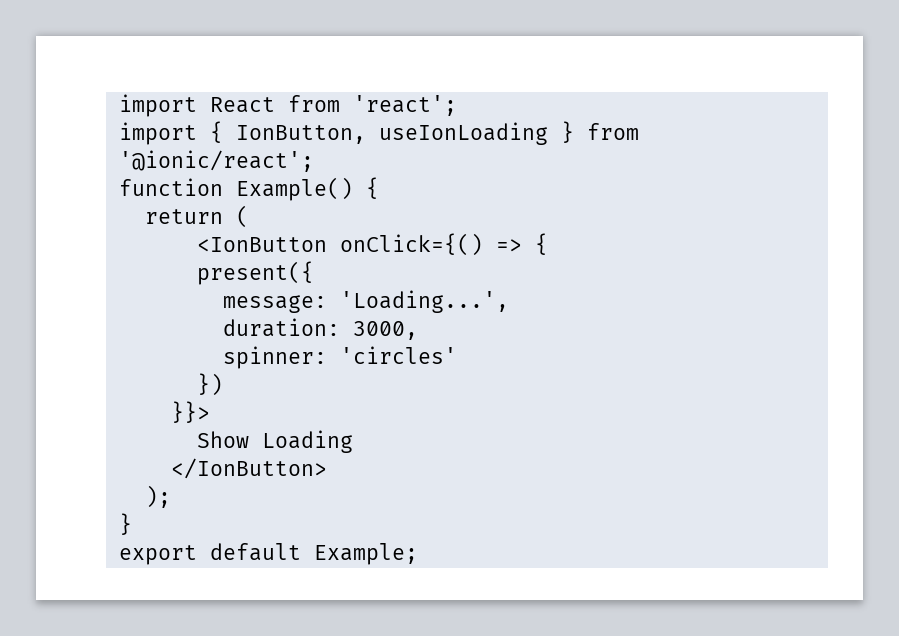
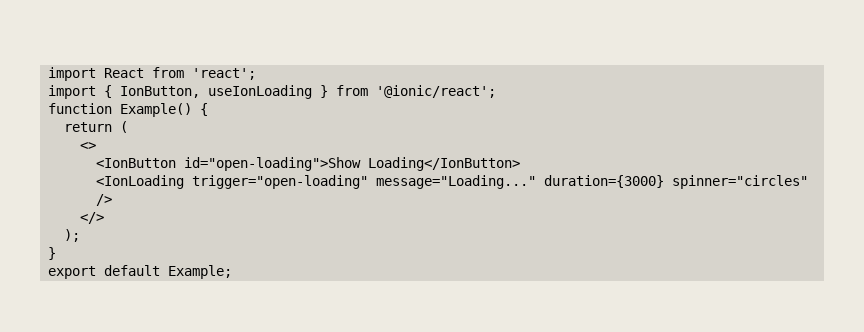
(249, 216) none -> [80,142,97,150] // <>
[339,233,548,256] [196,261,314,285] [222,290,509,313] [222,318,418,340] [222,346,457,369] [196,373,223,396] [170,401,210,423] [196,430,353,453] [170,458,327,479] onClick={() => { // present({ // message: 'Loading...', // duration: 3000, // spinner: 'circles' // }) // }}> // Show Loading // </IonButton> -> [184,157,521,171] [96,175,809,189] [96,194,113,206] [80,212,105,224] id="open-loading">Show Loading</IonButton> // <IonLoading trigger="open-loading" message="Loading..." duration={3000} spinner="circles" /> // </>

